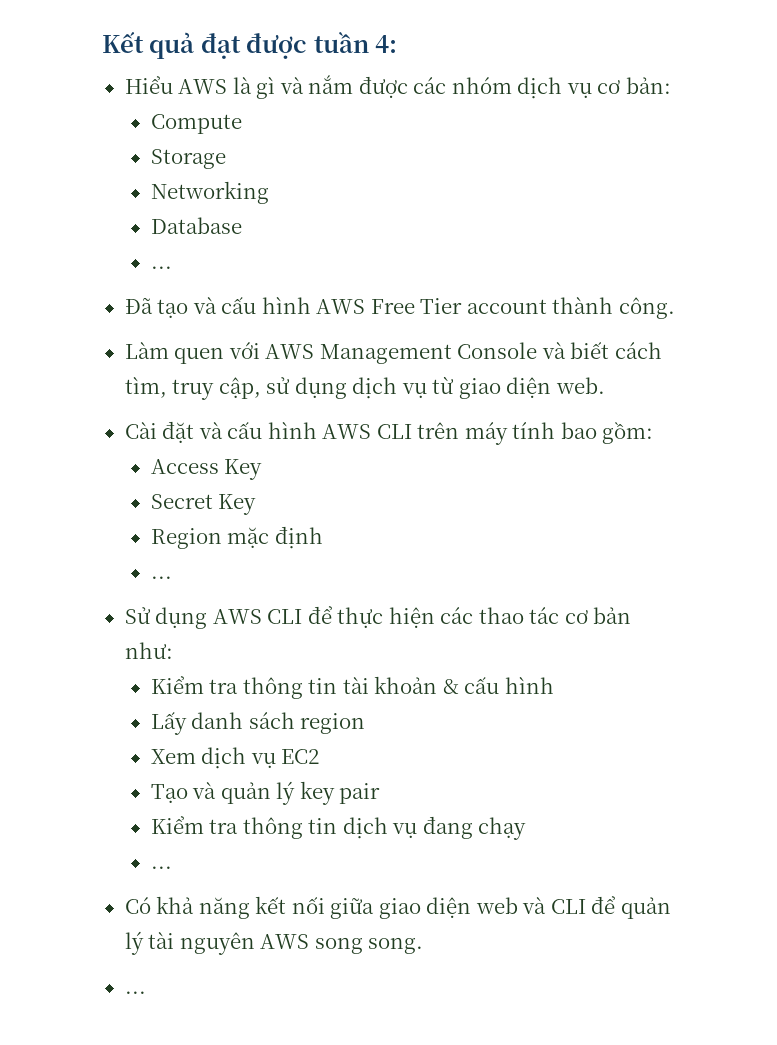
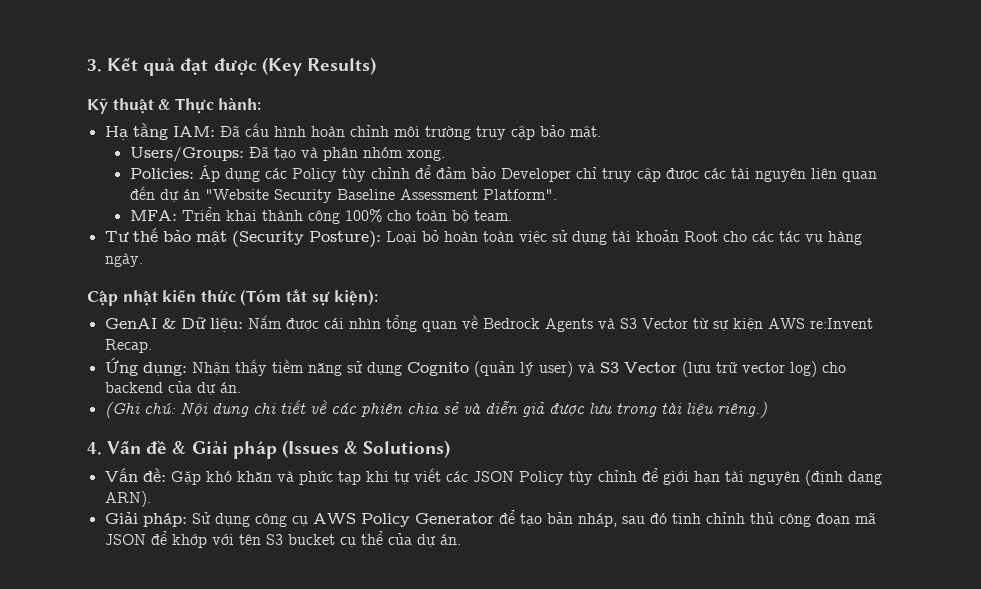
(102, 42) none -> [87,59,102,72] 3.
[313,32,398,53] [124,75,671,99] [150,114,242,134] [150,149,226,169] [150,181,269,204] [150,217,242,234] [150,266,172,269] [124,297,675,319] [124,342,662,364] [124,376,605,400] [124,421,654,445] [150,459,263,480] [150,494,257,515] [150,526,323,549] [150,576,172,579] [124,606,632,629] [124,642,173,659] [150,676,554,699] [150,712,366,735] [150,747,320,769] [150,781,381,805] [150,816,527,840] [150,866,172,869] [124,896,671,919] [124,931,424,955] [124,991,146,994] tuần 4: // Hiểu AWS là gì và nắm được các nhóm dịch vụ cơ bản: // Compute // Storage // Networking // Database // ... // Đã tạo và cấu hình AWS Free Tier account thành công. // Làm quen với AWS Management Console và biết cách tìm, truy cập, sử dụng dịch vụ từ giao diện web. // Cài đặt và cấu hình AWS CLI trên máy tính bao gồm: // Access Key // Secret Key // Region mặc định // ... // Sử dụng AWS CLI để thực hiện các thao tác cơ bản như: // Kiểm tra thông tin tài khoản & cấu hình // Lấy danh sách region // Xem dịch vụ EC2 // Tạo và quản lý key pair // Kiểm tra thông tin dịch vụ đang chạy // ... // Có khả năng kết nối giữa giao diện web và CLI để quản lý tài nguyên AWS song song. // ... -> [261,57,376,76] [87,97,262,114] [104,123,601,140] [129,146,445,162] [129,165,877,182] [129,186,557,203] [129,207,512,224] [104,228,862,248] [104,253,143,267] [87,289,379,306] [104,315,873,332] [104,339,152,353] [104,357,846,377] [104,381,241,395] [104,400,767,418] [87,440,451,459] [104,468,882,486] [104,491,151,507] [104,510,876,527] [104,531,461,548] (Key Results) // Kỹ thuật & Thực hành: // Hạ tầng IAM: Đã cấu hình hoàn chỉnh môi trường truy cập bảo mật. // Users/Groups: Đã tạo và phân nhóm xong. // Policies: Áp dụng các Policy tùy chỉnh để đảm bảo Developer chỉ truy cập được các tài nguyên liên quan đến dự án "Website Security Baseline Assessment Platform". // MFA: Triển khai thành công 100% cho toàn bộ team. // Tư thế bảo mật (Security Posture): Loại bỏ hoàn toàn việc sử dụng tài khoản Root cho các tác vụ hàng ngày. // Cập nhật kiến thức (Tóm tắt sự kiện): // GenAI & Dữ liệu: Nắm được cái nhìn tổng quan về Bedrock Agents và S3 Vector từ sự kiện AWS re:Invent Recap. // Ứng dụng: Nhận thấy tiềm năng sử dụng Cognito (quản lý user) và S3 Vector (lưu trữ vector log) cho backend của dự án. // (Ghi chú: Nội dung chi tiết về các phiên chia sẻ và diễn giả được lưu trong tài liệu riêng.) // 4. Vấn đề & Giải pháp (Issues & Solutions) // Vấn đề: Gặp khó khăn và phức tạp khi tự viết các JSON Policy tùy chỉnh để giới hạn tài nguyên (định dạng ARN). // Giải pháp: Sử dụng công cụ AWS Policy Generator để tạo bản nháp, sau đó tinh chỉnh thủ công đoạn mã JSON để khớp với tên S3 bucket cụ thể của dự án.

